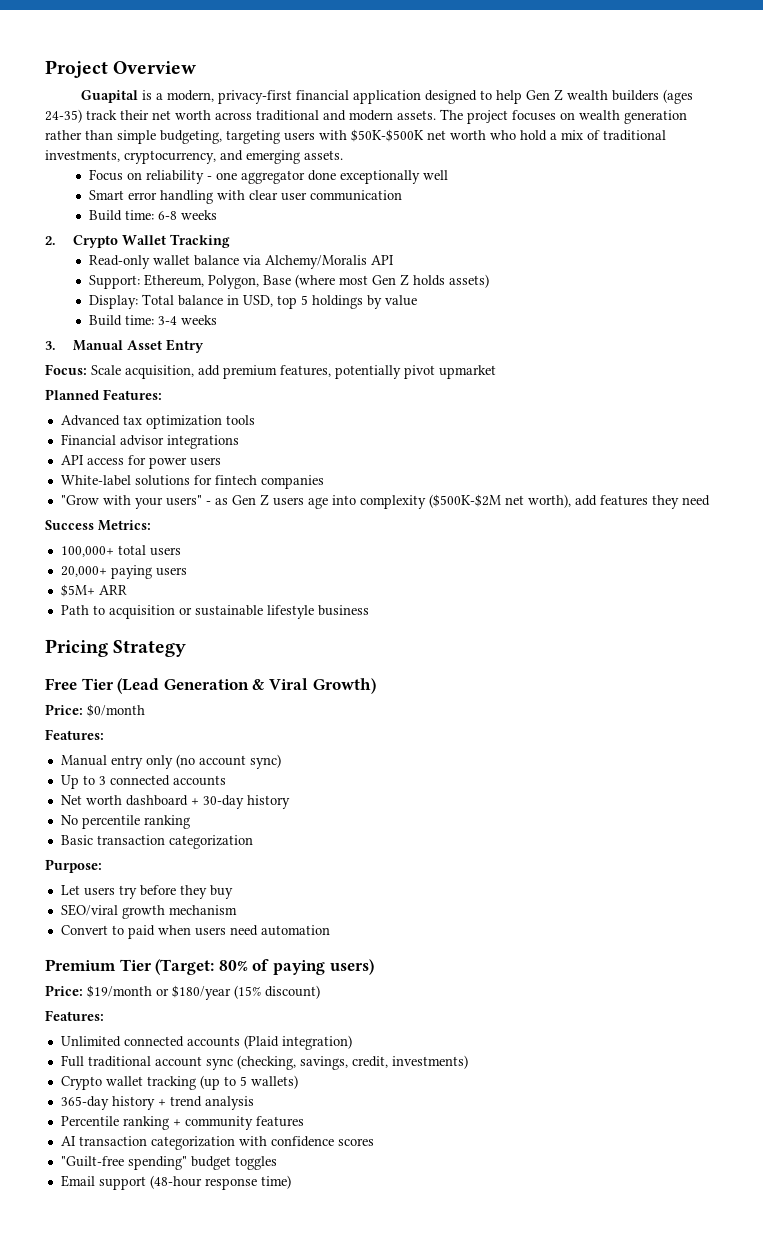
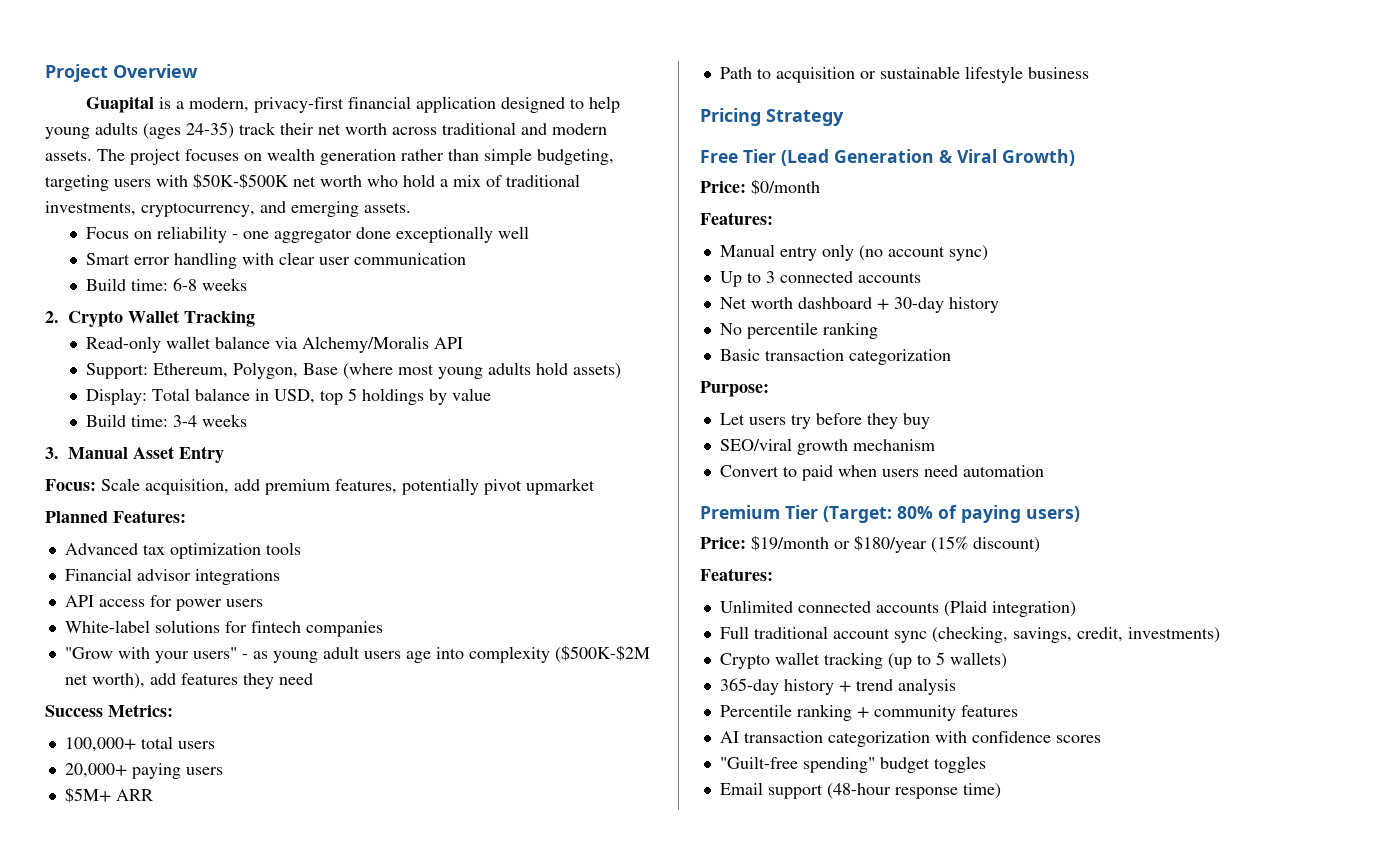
[525,89,659,101] Gen Z wealth builders -> [45,122,138,139] young adults
[372,274,446,286] Gen Z holds -> [437,362,568,379] young adults hold
[231,494,269,506] Gen Z -> [272,646,360,663] young adult

